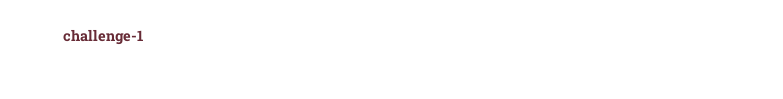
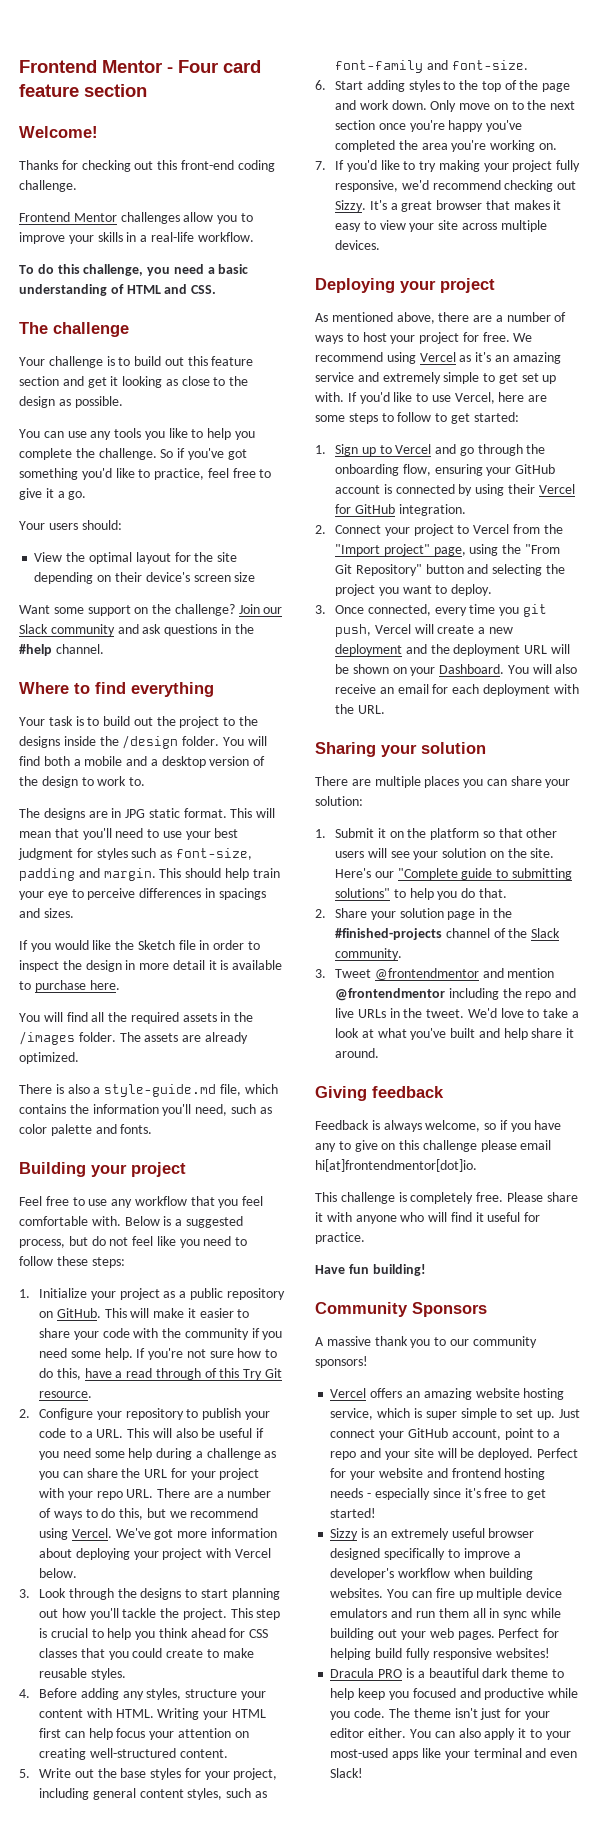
[63,29,143,45] challenge-1 -> [19,60,261,73] [19,84,147,97] [19,126,98,138] [19,160,275,172] [19,180,77,192] [19,212,253,224] [19,232,254,244] [19,264,249,276] [19,284,217,296] [19,322,129,337] [19,356,254,368] [19,376,249,388] [19,396,123,408] [19,428,256,440] [19,448,247,460] [19,468,272,480] [19,488,87,500] [19,520,122,530] [34,552,238,564] [34,572,256,584] [19,604,283,616] [19,624,254,636] [19,644,104,656] [19,682,214,697] [19,716,259,728] [19,735,267,749] [19,756,266,768] [19,776,146,788] [19,808,276,820] [19,828,239,840] [18,848,252,860] [19,868,280,881] [19,888,266,900] [19,908,74,918] [19,940,261,952] [19,960,283,972] [19,980,120,992] [19,1012,254,1024] [19,1031,248,1045] [19,1052,79,1064] [19,1084,278,1097] [19,1104,272,1116] [19,1124,153,1136] [19,1162,186,1177] [19,1196,264,1208] [19,1216,243,1228] [19,1236,248,1248] [19,1256,125,1268] [19,1288,285,1300] [38,1308,250,1318] [38,1328,283,1340] [38,1348,278,1360] [38,1368,283,1380] [38,1391,92,1398] [19,1408,270,1420] [38,1428,265,1438] [38,1448,277,1460] [38,1468,260,1480] [38,1488,272,1500] [38,1508,259,1520] [38,1528,277,1540] [38,1548,271,1560] [38,1568,77,1578] [19,1588,280,1600] [38,1608,281,1620] [38,1628,269,1640] [38,1648,254,1660] [38,1668,126,1680] [19,1688,266,1700] [38,1708,266,1720] [38,1728,249,1740] [38,1748,228,1760] [19,1768,278,1780] [38,1788,267,1800] [334,60,528,73] [315,80,571,92] [334,100,576,112] [334,120,523,132] [334,140,557,152] [315,160,581,172] [334,180,577,192] [334,200,562,212] [334,220,547,232] [334,240,380,250] [315,278,495,293] [315,312,567,324] [315,332,533,344] [315,352,561,364] [315,372,557,384] [315,392,548,404] [315,412,519,424] [315,444,546,456] [334,464,556,476] [334,484,575,496] [334,504,466,516] [315,524,563,536] [334,544,560,556] [334,564,565,576] [334,584,493,596] [315,604,547,617] [334,624,513,637] [334,644,570,656] [334,664,578,676] [334,684,579,696] [334,704,385,714] [315,742,486,757] [315,776,571,788] [315,796,363,806] [315,828,558,840] [334,848,555,860] [334,868,572,880] [334,888,507,900] [315,908,512,920] [334,928,561,940] [334,948,402,960] [315,968,555,980] [334,988,577,1001] [334,1008,580,1018] [334,1028,575,1040] [334,1048,379,1058] [315,1086,444,1101] [315,1120,562,1132] [315,1140,552,1152] [315,1159,477,1172] [315,1192,578,1204] [315,1212,541,1224] [315,1232,365,1244] [315,1264,426,1276] [315,1302,487,1317] [315,1336,537,1348] [315,1356,368,1368] [330,1388,565,1400] [330,1408,580,1420] [330,1428,561,1440] [330,1448,578,1460] [330,1468,546,1480] [330,1488,546,1500] [330,1508,377,1518] [330,1528,535,1540] [330,1548,521,1560] [330,1568,533,1580] [330,1588,563,1600] [330,1608,561,1620] [330,1628,560,1640] [330,1648,550,1660] [330,1668,564,1678] [330,1688,579,1700] [330,1708,550,1720] [330,1728,571,1740] [330,1748,578,1760] [330,1768,364,1778] Frontend Mentor - Four card feature section // Welcome! // Thanks for checking out this front-end coding challenge. // Frontend Mentor challenges allow you to improve your skills in a real-life workflow. // To do this challenge, you need a basic understanding of HTML and CSS. // The challenge // Your challenge is to build out this feature section and get it looking as close to the design as possible. // You can use any tools you like to help you complete the challenge. So if you've got something you'd like to practice, feel free to give it a go. // Your users should: // View the optimal layout for the site depending on their device's screen size // Want some support on the challenge? Join our Slack community and ask questions in the #help channel. // Where to find everything // Your task is to build out the project to the designs inside the /design folder. You will find both a mobile and a desktop version of the design to work to. // The designs are in JPG static format. This will mean that you'll need to use your best judgment for styles such as font-size, padding and margin. This should help train your eye to perceive differences in spacings and sizes. // If you would like the Sketch file in order to inspect the design in more detail it is available to purchase here. // You will find all the required assets in the /images folder. The assets are already optimized. // There is also a style-guide.md file, which contains the information you'll need, such as color palette and fonts. // Building your project // Feel free to use any workflow that you feel comfortable with. Below is a suggested process, but do not feel like you need to follow these steps: // 1. Initialize your project as a public repository on GitHub. This will make it easier to share your code with the community if you need some help. If you're not sure how to do this, have a read through of this Try Git resource. // 2. Configure your repository to publish your code to a URL. This will also be useful if you need some help during a challenge as you can share the URL for your project with your repo URL. There are a number of ways to do this, but we recommend using Vercel. We've got more information about deploying your project with Vercel below. // 3. Look through the designs to start planning out how you'll tackle the project. This step is crucial to help you think ahead for CSS classes that you could create to make reusable styles. // 4. Before adding any styles, structure your content with HTML. Writing your HTML first can help focus your attention on creating well-structured content. // 5. Write out the base styles for your project, including general content styles, such as font-family and font-size. // 6. Start adding styles to the top of the page and work down. Only move on to the next section once you're happy you've completed the area you're working on. // 7. If you'd like to try making your project fully responsive, we'd recommend checking out Sizzy. It's a great browser that makes it easy to view your site across multiple devices. // Deploying your project // As mentioned above, there are a number of ways to host your project for free. We recommend using Vercel as it's an amazing service and extremely simple to get set up with. If you'd like to use Vercel, here are some steps to follow to get started: // 1. Sign up to Vercel and go through the onboarding flow, ensuring your GitHub account is connected by using their Vercel for GitHub integration. // 2. Connect your project to Vercel from the "Import project" page, using the "From Git Repository" button and selecting the project you want to deploy. // 3. Once connected, every time you git push, Vercel will create a new deployment and the deployment URL will be shown on your Dashboard. You will also receive an email for each deployment with the URL. // Sharing your solution // There are multiple places you can share your solution: // 1. Submit it on the platform so that other users will see your solution on the site. Here's our "Complete guide to submitting solutions" to help you do that. // 2. Share your solution page in the #finished-projects channel of the Slack community. // 3. Tweet @frontendmentor and mention @frontendmentor including the repo and live URLs in the tweet. We'd love to take a look at what you've built and help share it around. // Giving feedback // Feedback is always welcome, so if you have any to give on this challenge please email hi[at]frontendmentor[dot]io. // This challenge is completely free. Please share it with anyone who will find it useful for practice. // Have fun building! // Community Sponsors // A massive thank you to our community sponsors! // Vercel offers an amazing website hosting service, which is super simple to set up. Just connect your GitHub account, point to a repo and your site will be deployed. Perfect for your website and frontend hosting needs - especially since it's free to get started! // Sizzy is an extremely useful browser designed specifically to improve a developer's workflow when building websites. You can fire up multiple device emulators and run them all in sync while building out your web pages. Perfect for helping build fully responsive websites! // Dracula PRO is a beautiful dark theme to help keep you focused and productive while you code. The theme isn't just for your editor either. You can also apply it to your most-used apps like your terminal and even Slack!

